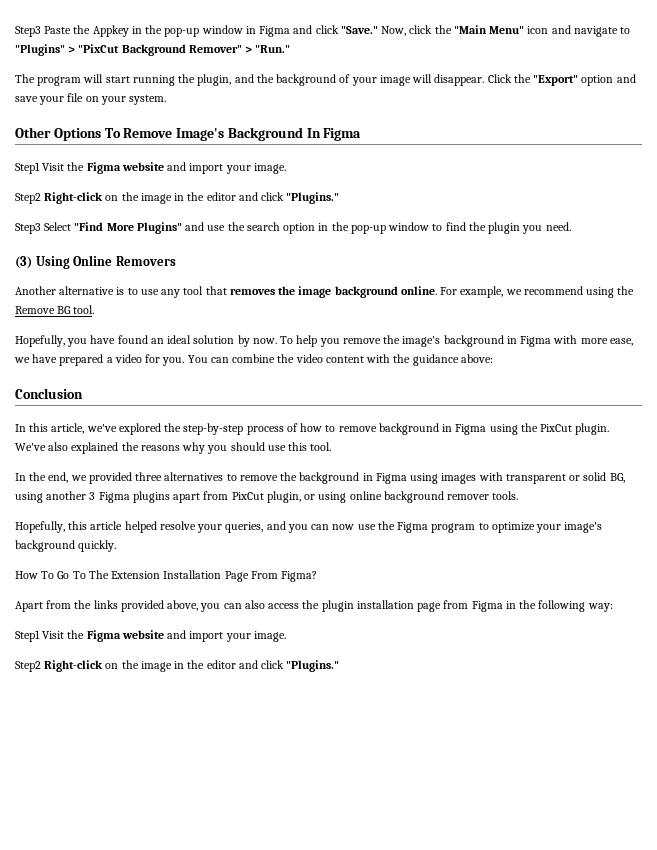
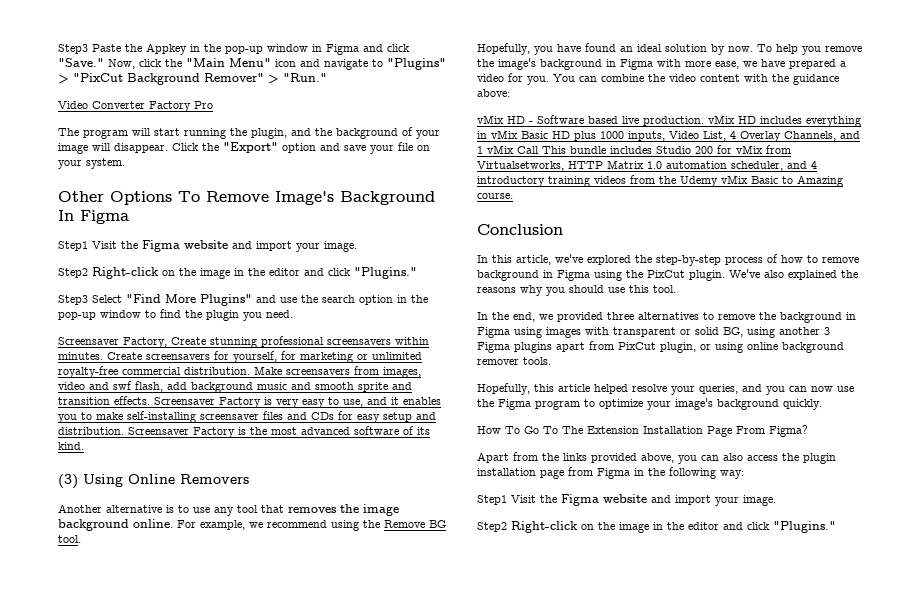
(291, 49) none -> [58,101,213,112] // Video Converter Factory Pro
(571, 226) none -> [58,336,429,348] [58,351,422,363] [58,366,421,378] [58,381,412,393] [58,396,441,408] [58,411,436,423] [58,426,430,438] [58,442,84,450] // Screensaver Factory, Create stunning professional screensavers within minutes. Create screensavers for yourself, for marketing or unlimited royalty-free commercial distribution. Make screensavers from images, video and swf flash, add background music and smooth sprite and transition effects. Screensaver Factory is very easy to use, and it enables you to make self-installing screensaver files and CDs for easy setup and distribution. Screensaver Factory is the most advanced software of its kind.
(493, 358) none -> [477,115,861,127] [477,130,860,142] [477,145,791,154] [477,160,817,171] [477,175,843,187] [477,193,513,199] // vMix HD - Software based live production. vMix HD includes everything in vMix Basic HD plus 1000 inputs, Video List, 4 Overlay Channels, and 1 vMix Call This bundle includes Studio 200 for vMix from Virtualsetworks, HTTP Matrix 1.0 automation scheduler, and 4 introductory training videos from the Udemy vMix Basic to Amazing course.

